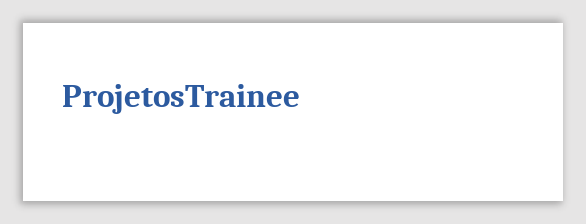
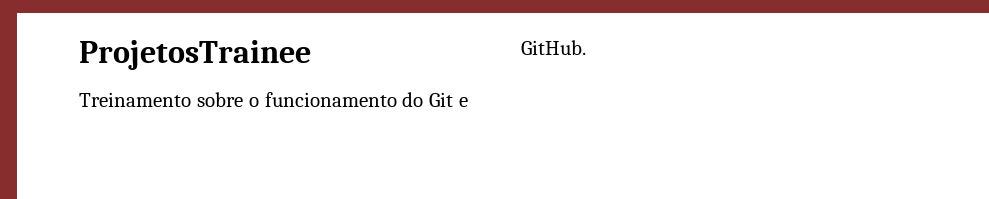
(300, 99) none -> [79,92,468,107] [521,40,586,55] // Treinamento sobre o funcionamento do Git e GitHub.

